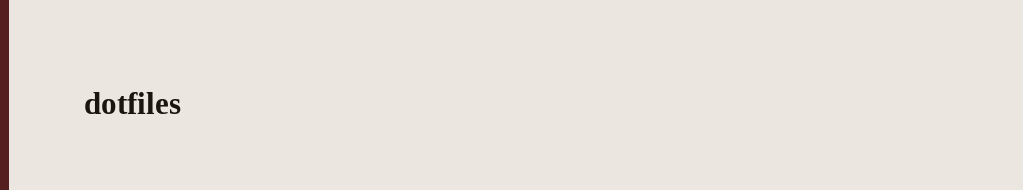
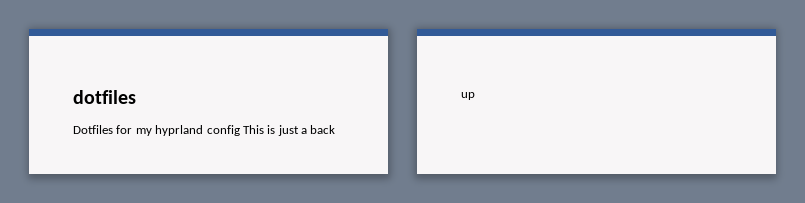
(181, 103) none -> [73,125,336,136] [461,92,475,100] // Dotfiles for my hyprland config This is just a back up

